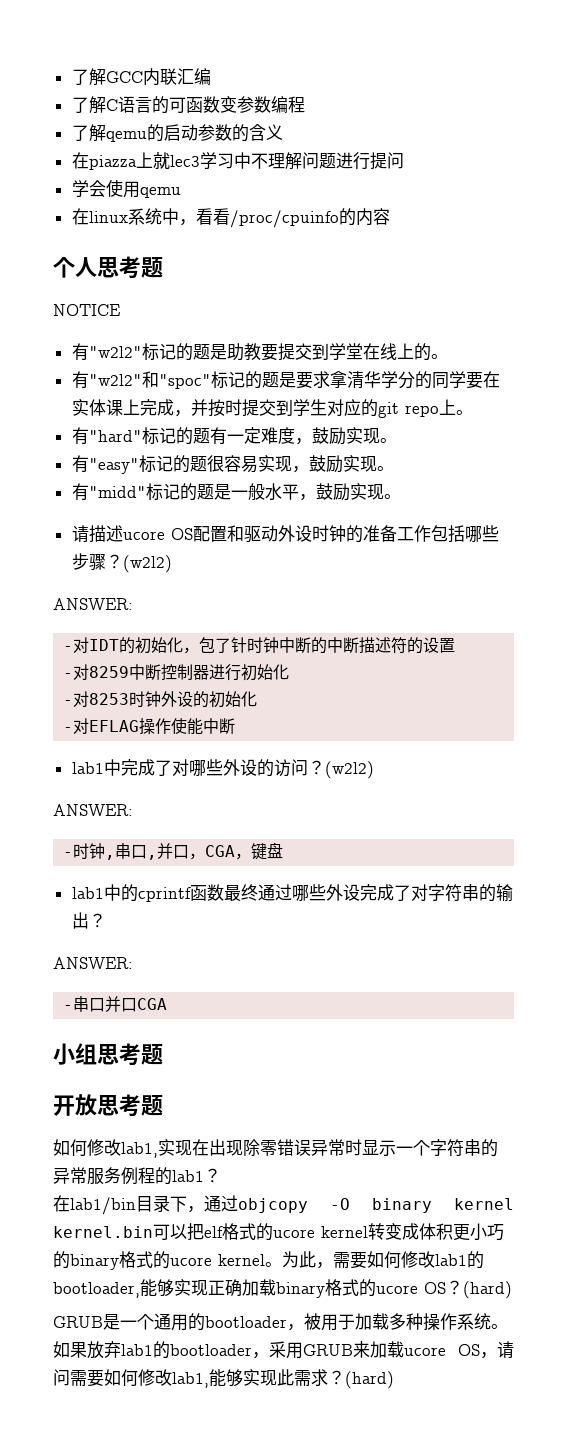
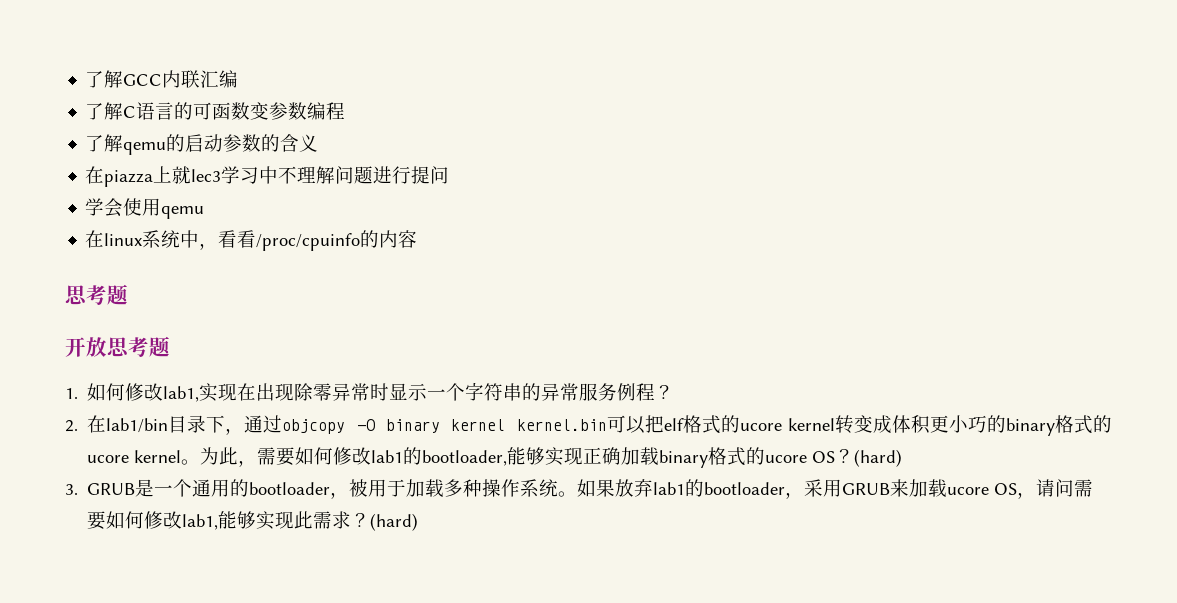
[53,256,163,279] [53,304,120,316] [71,343,448,361] [71,371,500,389] [71,399,473,418] [71,427,397,445] [71,455,394,474] [71,483,401,501] [71,525,499,543] [71,553,172,573] [53,598,133,610] [63,637,456,654] [63,664,290,681] [63,691,258,708] [63,718,236,735] [71,759,374,779] [53,804,133,816] [63,842,284,860] [71,884,513,902] [71,912,106,929] [53,957,133,969] [63,996,168,1012] [53,1043,97,1065] 个人思考题 // NOTICE // 有"w2l2"标记的题是助教要提交到学堂在线上的。 // 有"w2l2"和"spoc"标记的题是要求拿清华学分的同学要在实体课上完成，并按时提交到学生对应的git repo上。 // 有"hard"标记的题有一定难度，鼓励实现。 // 有"easy"标记的题很容易实现，鼓励实现。 // 有"midd"标记的题是一般水平，鼓励实现。 // 请描述ucore OS配置和驱动外设时钟的准备工作包括哪些步骤？(w2l2) // ANSWER: // -对IDT的初始化，包了针时钟中断的中断描述符的设置 // -对8259中断控制器进行初始化 // -对8253时钟外设的初始化 // -对EFLAG操作使能中断 // lab1中完成了对哪些外设的访问？(w2l2) // ANSWER: // -时钟,串口,并口，CGA，键盘 // lab1中的cprintf函数最终通过哪些外设完成了对字符串的输出？ // ANSWER: // -串口并口CGA // 小组 -> (418, 239) none
(163, 1105) none -> [65,388,78,399] 1.
[277,1139,311,1156] 错误 -> (333, 392) none
[155,1167,221,1185] 的lab1？ // -> [655,385,675,399] [65,420,78,432] ？ // 2.
(512, 1290) none -> [65,484,78,495] 3.

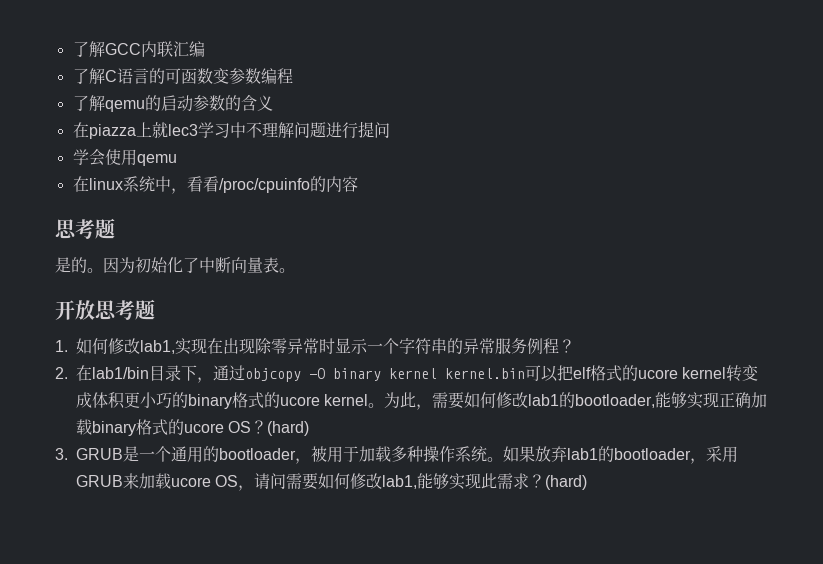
(128, 294) none -> [55,257,295,273] // 是的。因为初始化了中断向量表。

